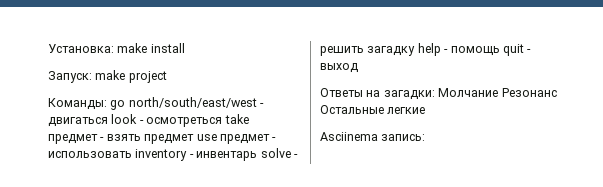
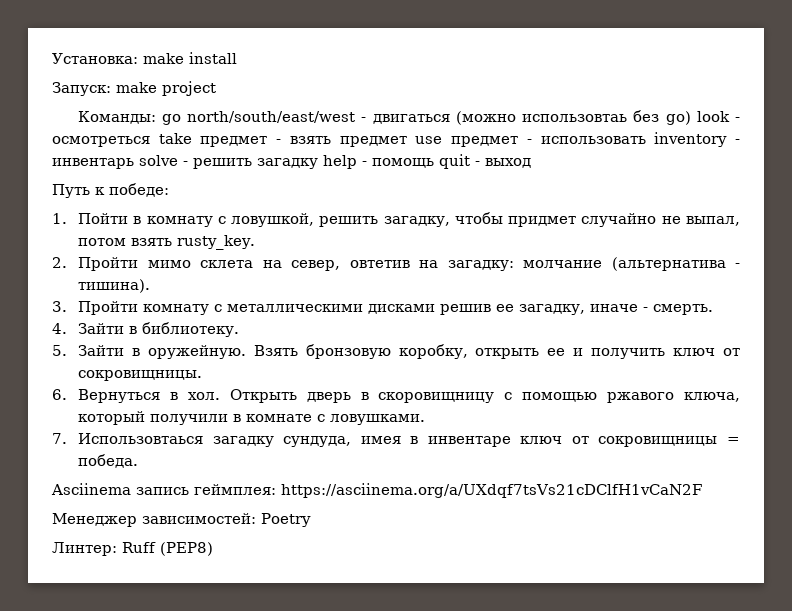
(108, 122) none -> [455,110,691,125] (можно использовтаь без go)
[320,88,557,100] [320,105,426,114] [320,132,426,141] Ответы на загадки: Молчание Резонанс Остальные легкие // Asciinema запись: -> [52,183,169,198] [52,212,740,227] [78,235,256,250] [52,257,740,271] [78,279,151,293] [52,301,714,315] [52,322,240,337] [52,344,740,359] [78,370,203,381] [52,389,740,403] [78,411,426,425] [52,433,740,447] [78,454,139,468] [51,483,702,498] [52,513,311,527] [52,542,213,556] Путь к победе: // 1. Пойти в комнату с ловушкой, решить загадку, чтобы придмет случайно не выпал, потом взять rusty_key. // 2. Пройти мимо склета на север, овтетив на загадку: молчание (альтернатива - тишина). // 3. Пройти комнату с металлическими дисками решив ее загадку, иначе - смерть. // 4. Зайти в библиотеку. // 5. Зайти в оружейную. Взять бронзовую коробку, открыть ее и получить ключ от сокровищницы. // 6. Вернуться в хол. Открыть дверь в скоровищницу с помощью ржавого ключа, который получили в комнате с ловушками. // 7. Использовтаься загадку сундуда, имея в инвентаре ключ от сокровищницы = победа. // Asciinema запись геймплея: https://asciinema.org/a/UXdqf7tsVs21cDClfH1vCaN2F // Менеджер зависимостей: Poetry // Линтер: Ruff (PEP8)

